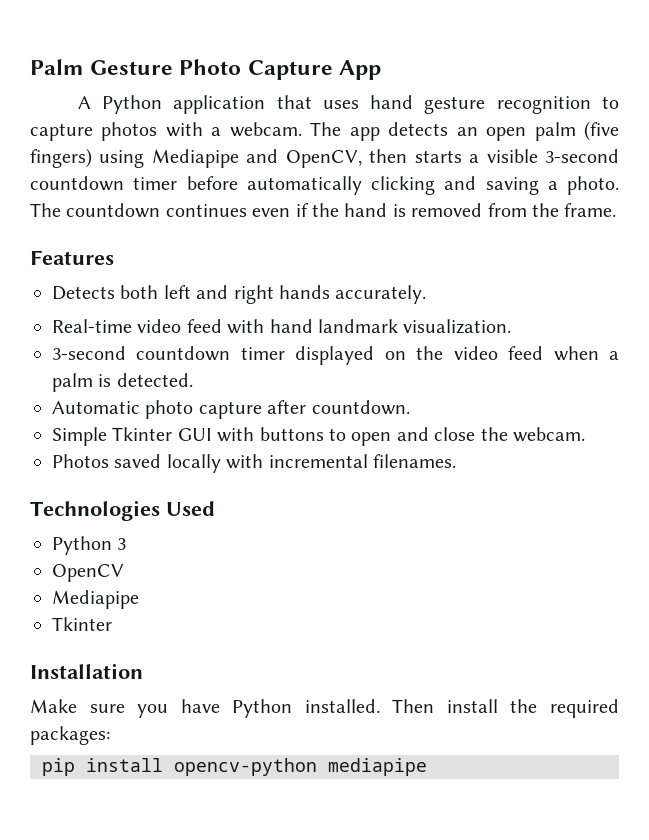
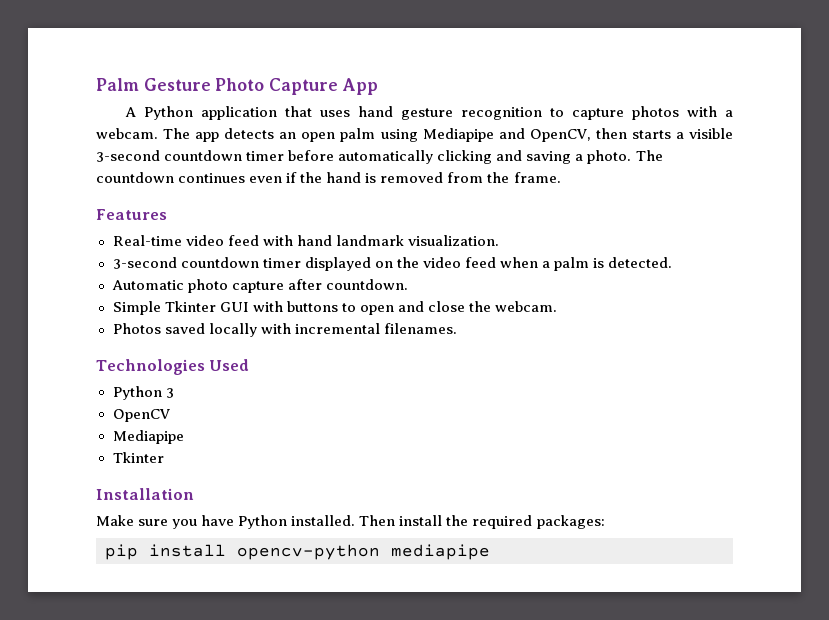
[584,121,619,141] [30,148,92,168] (five fingers) -> (376, 135) none
[52,285,427,304] // Detects both left and right hands accurately. -> (167, 214) none

